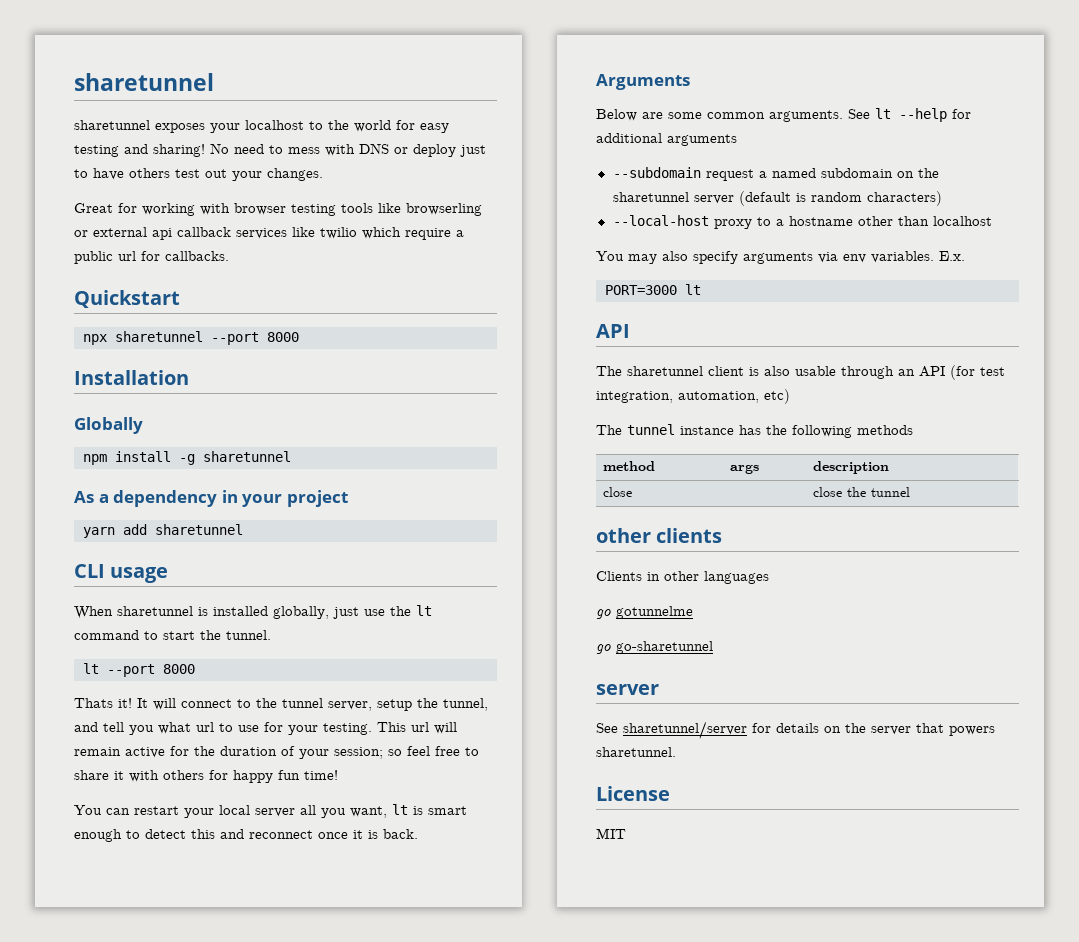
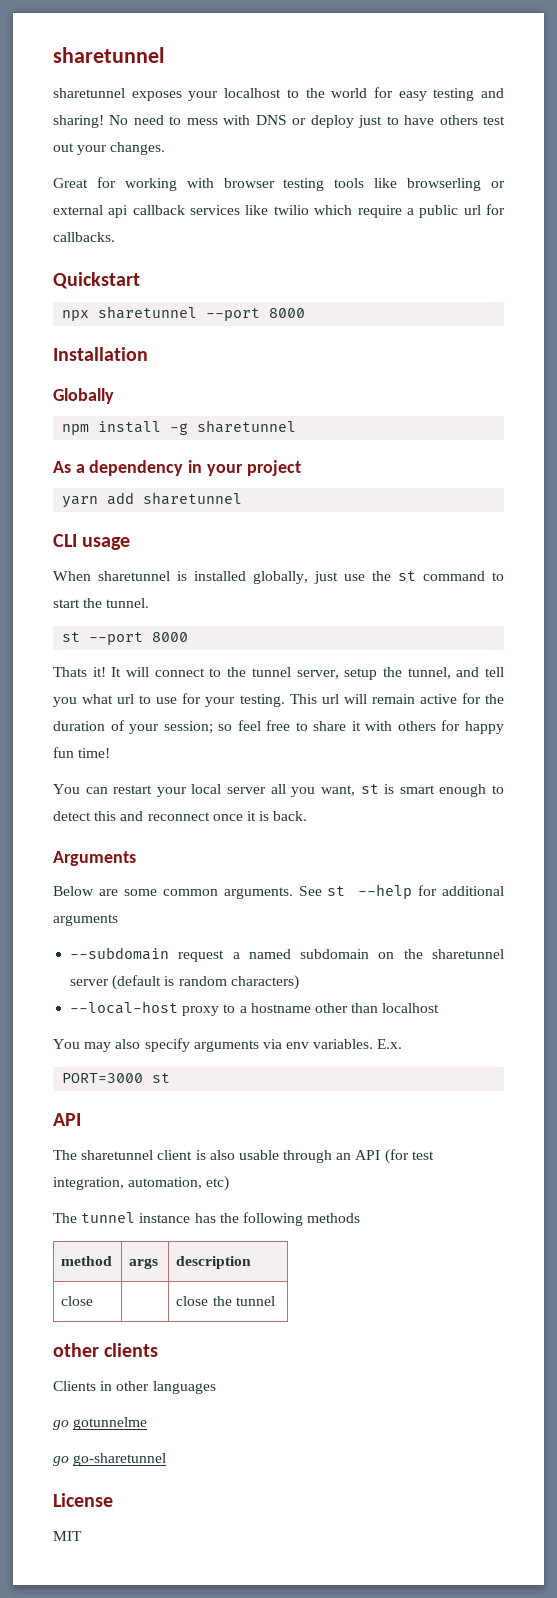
[416,605,432,616] lt -> [398,571,416,581] st
[83,663,99,674] lt -> [62,632,81,642] st
[392,804,408,815] lt -> [360,784,379,794] st
[875,108,891,119] lt -> [327,886,346,896] st
[685,284,701,295] lt -> [152,1073,171,1083] st
[596,684,659,695] [596,721,995,739] [596,747,676,757] // server // See sharetunnel/server for details on the server that powers sharetunnel. -> (167, 1459) none

